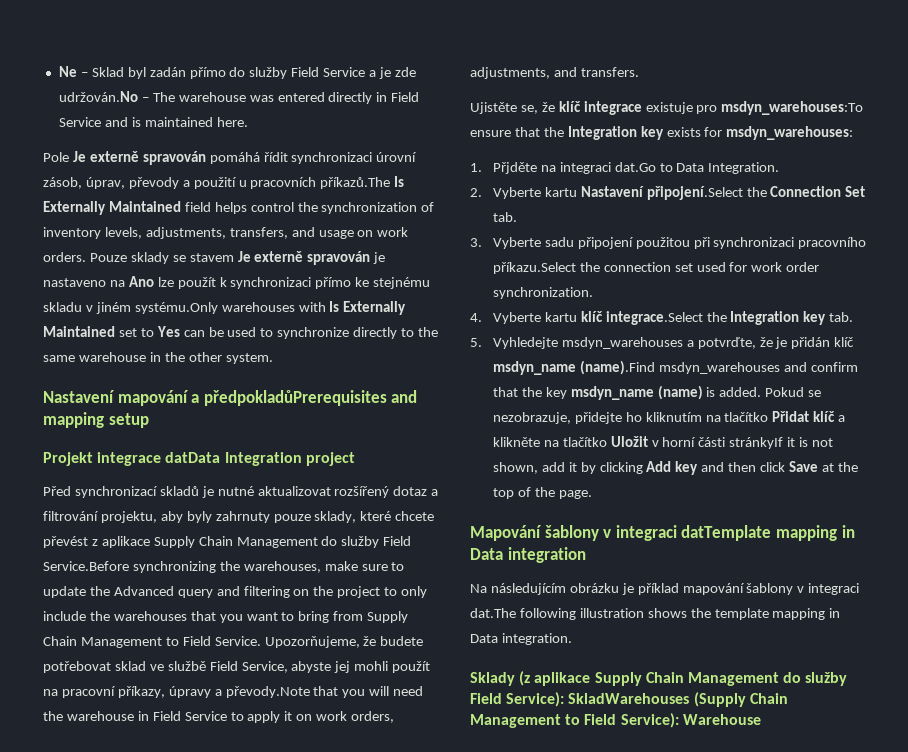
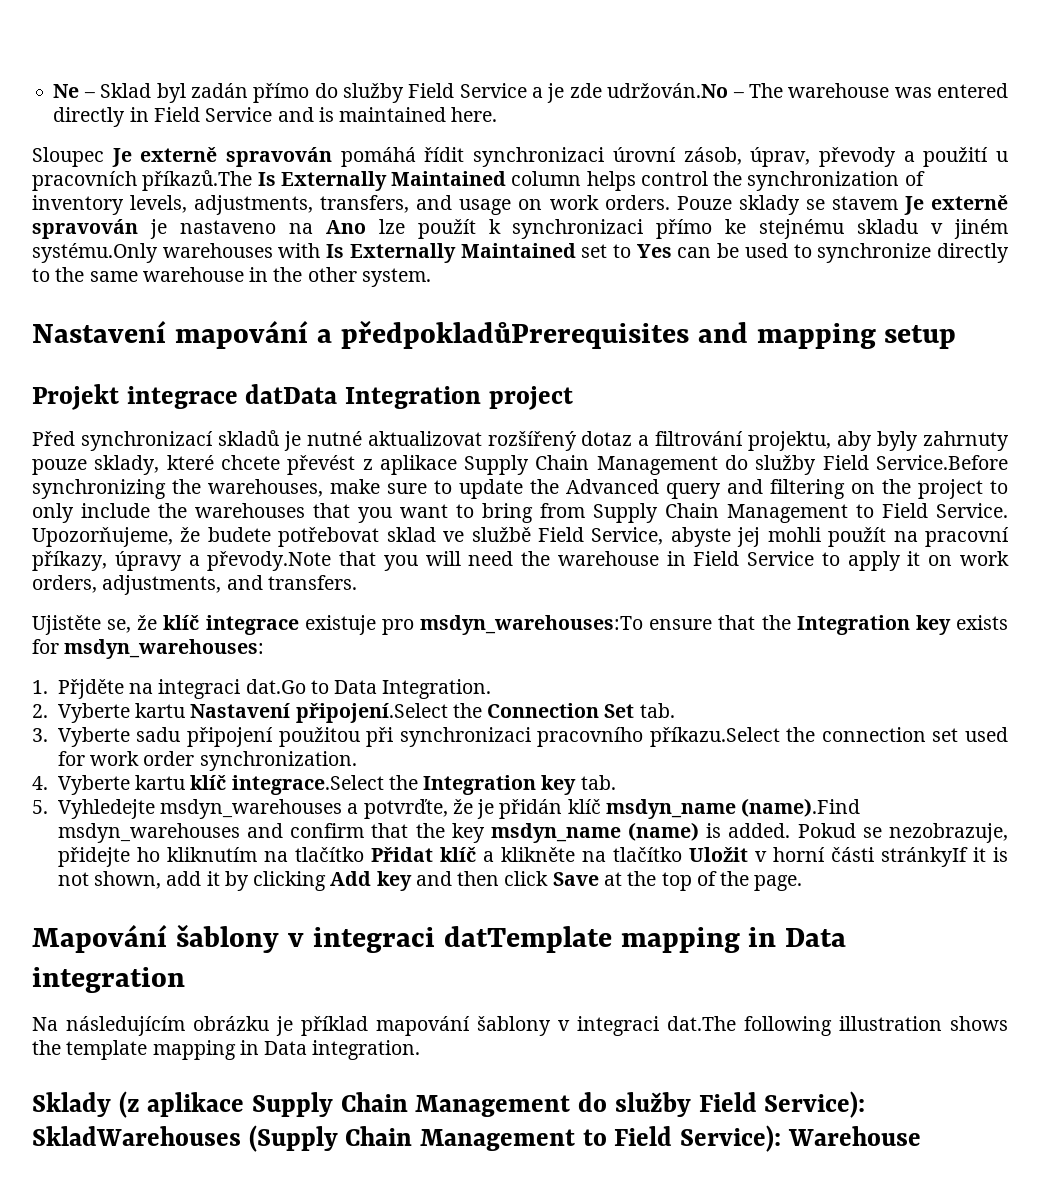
[43,152,69,162] Pole -> [32,147,104,167] Sloupec
[184,202,211,212] field -> [511,171,582,186] column

